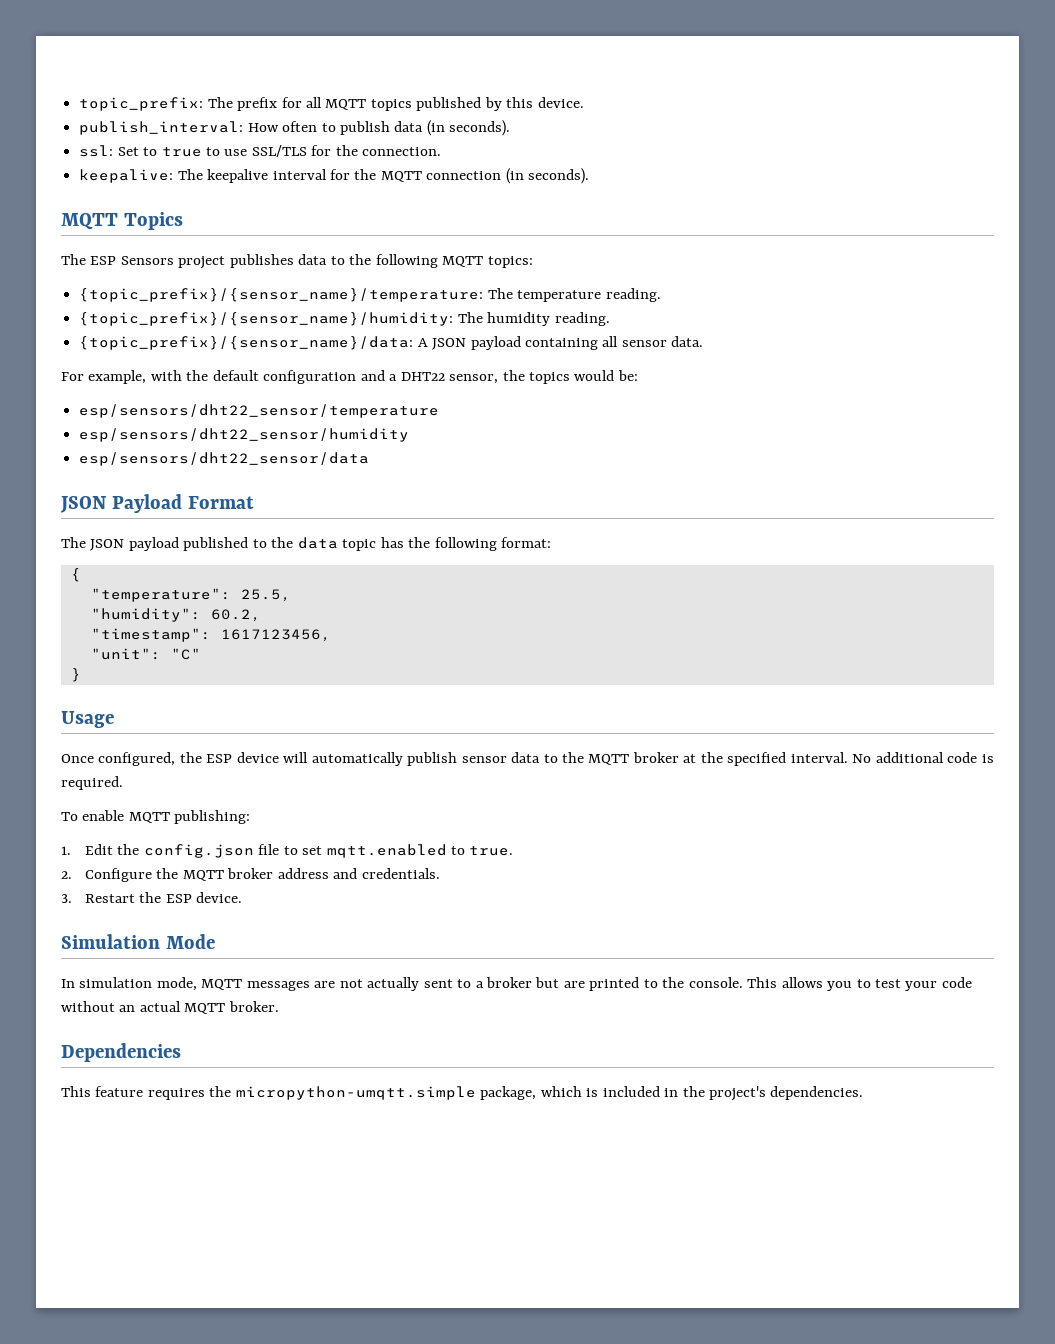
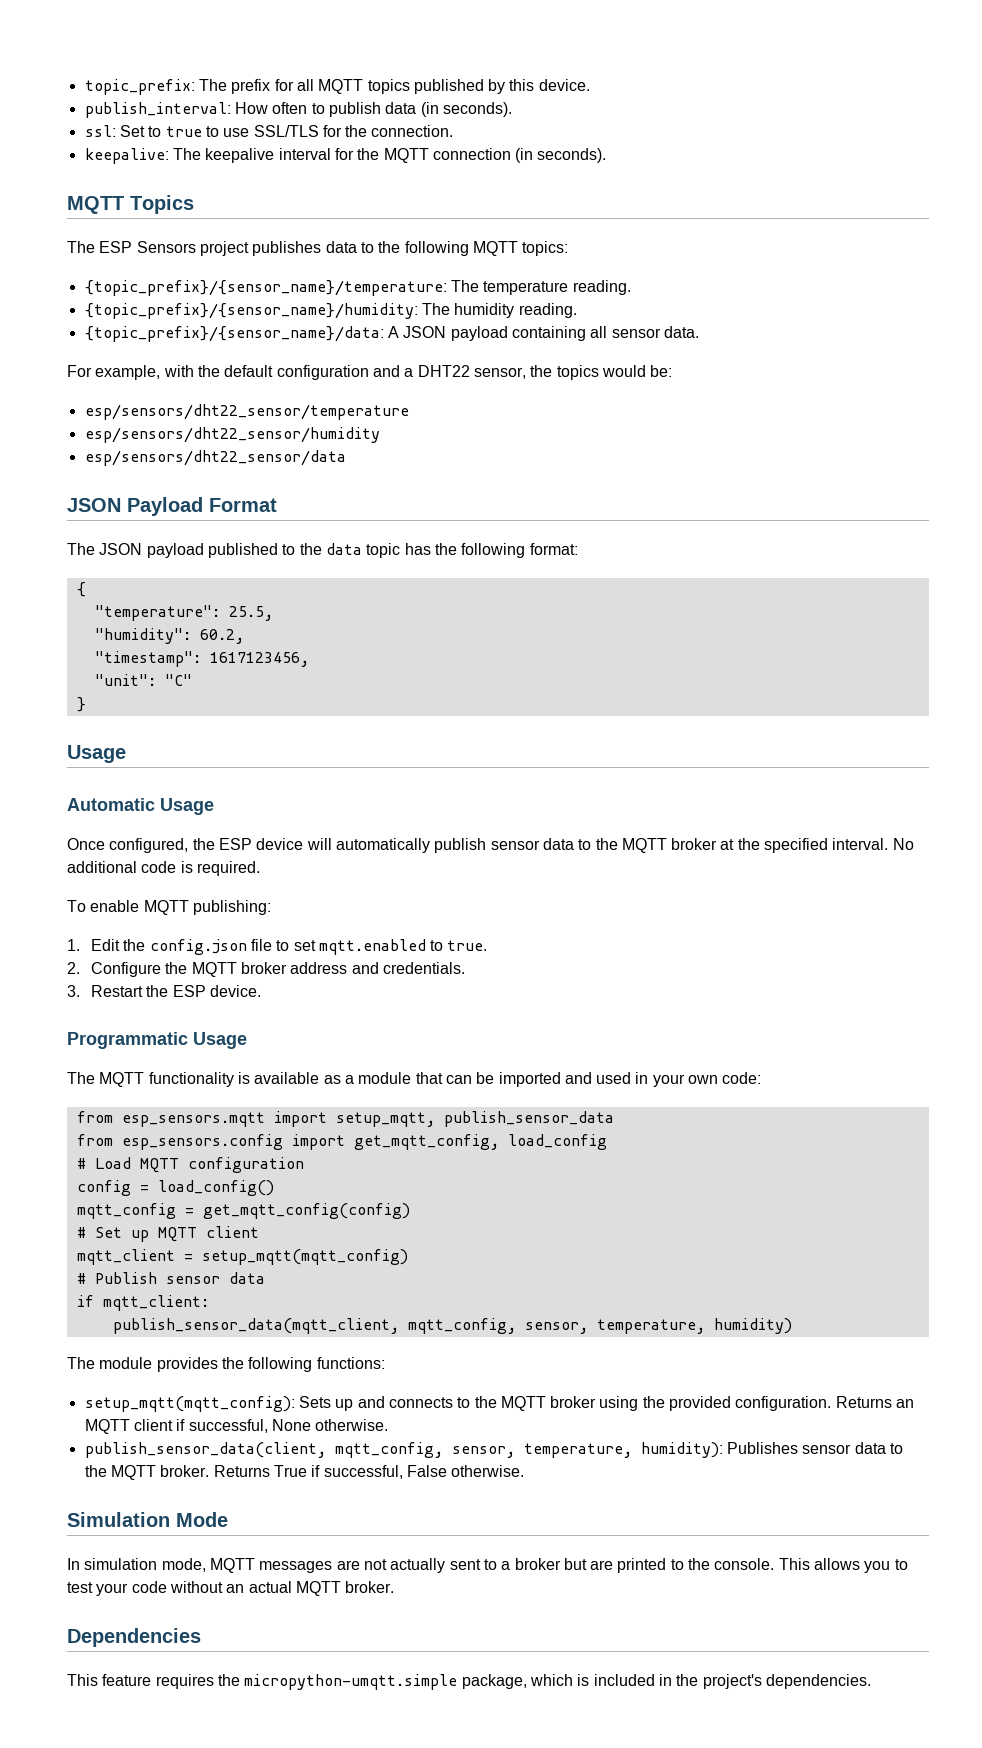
(114, 719) none -> [67,798,214,815] // Automatic Usage
(243, 897) none -> [67,1032,247,1049] [67,1072,762,1087] [76,1111,614,1127] [76,1134,607,1150] [76,1157,304,1173] [76,1180,274,1196] [76,1203,410,1219] [76,1226,259,1242] [76,1249,408,1265] [76,1272,265,1284] [76,1295,209,1311] [112,1318,792,1334] [67,1357,385,1372] [84,1396,915,1412] [84,1419,389,1434] [84,1442,903,1458] [84,1465,525,1480] // Programmatic Usage // The MQTT functionality is available as a module that can be imported and used in your own code: // from esp_sensors.mqtt import setup_mqtt, publish_sensor_data // from esp_sensors.config import get_mqtt_config, load_config // # Load MQTT configuration // config = load_config() // mqtt_config = get_mqtt_config(config) // # Set up MQTT client // mqtt_client = setup_mqtt(mqtt_config) // # Publish sensor data // if mqtt_client: // publish_sensor_data(mqtt_client, mqtt_config, sensor, temperature, humidity) // The module provides the following functions: // setup_mqtt(mqtt_config): Sets up and connects to the MQTT broker using the provided configuration. Returns an MQTT client if successful, None otherwise. // publish_sensor_data(client, mqtt_config, sensor, temperature, humidity): Publishes sensor data to the MQTT broker. Returns True if successful, False otherwise.

